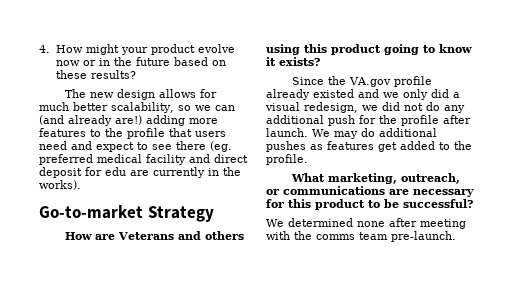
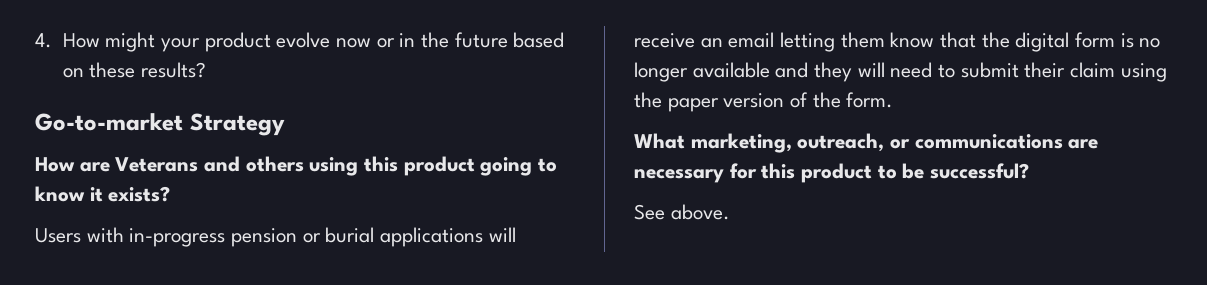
[64,89,217,100] [39,102,235,113] [39,115,218,126] [39,128,226,139] [39,141,232,152] [39,154,248,165] [39,167,241,178] [39,180,81,190] // The new design allows for much better scalability, so we can (and already are!) adding more features to the profile that users need and expect to see there (eg. preferred medical facility and direct deposit for edu are currently in the works). -> (206, 70) none
[291,76,432,87] [266,89,460,100] [265,102,465,113] [266,115,471,126] [266,128,437,139] [266,141,472,152] [266,154,308,165] Since the VA.gov profile already existed and we only did a visual redesign, we did not do any additional push for the profile after launch. We may do additional pushes as features get added to the profile. -> [35,227,516,247] [634,32,1161,52] [634,62,1167,82] [634,92,894,112] Users with in-progress pension or burial applications will receive an email letting them know that the digital form is no longer available and they will need to submit their claim using the paper version of the form.
[266,218,466,229] [266,231,456,242] We determined none after meeting with the comms team pre-launch. -> [634,204,730,220] See above.

